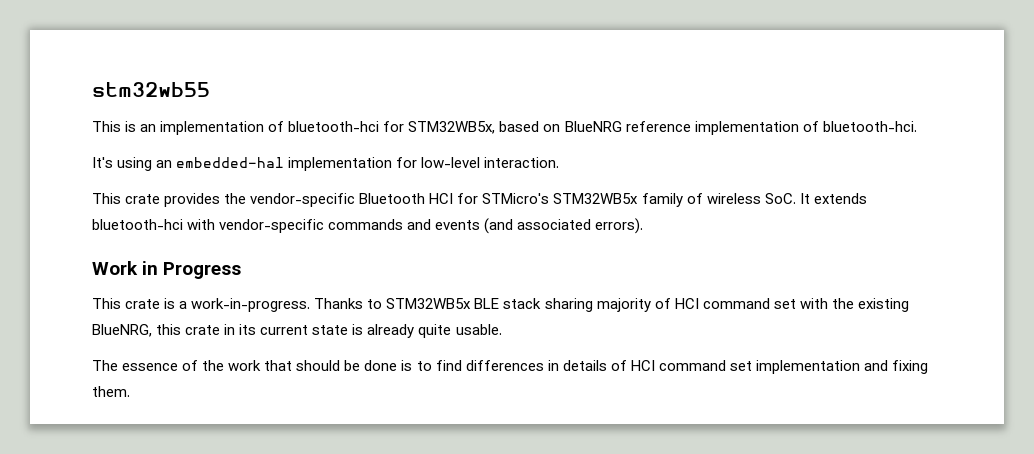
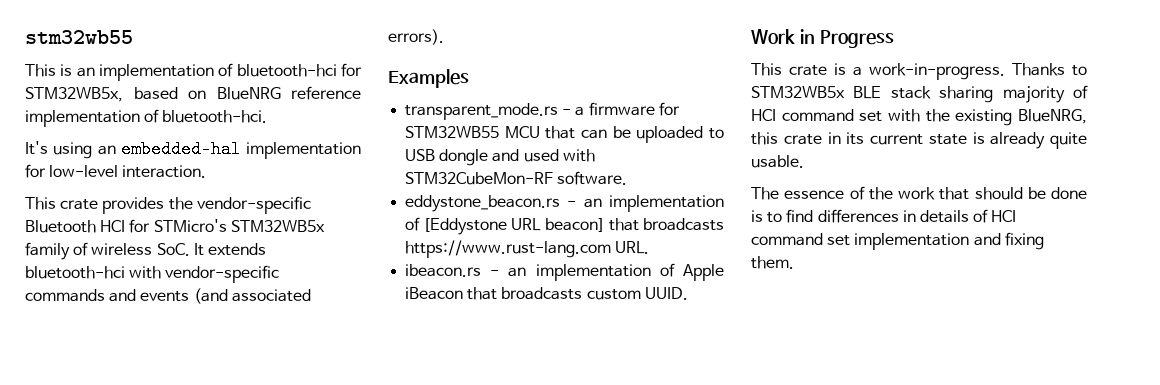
(644, 226) none -> [388,69,469,88] [405,102,680,120] [405,126,724,143] [405,149,595,166] [405,171,628,185] [405,195,724,212] [405,217,724,235] [405,240,650,258] [405,263,724,281] [405,287,688,300] // Examples // transparent_mode.rs - a firmware for STM32WB55 MCU that can be uploaded to USB dongle and used with STM32CubeMon-RF software. // eddystone_beacon.rs - an implementation of [Eddystone URL beacon] that broadcasts https://www.rust-lang.com URL. // ibeacon.rs - an implementation of Apple iBeacon that broadcasts custom UUID.

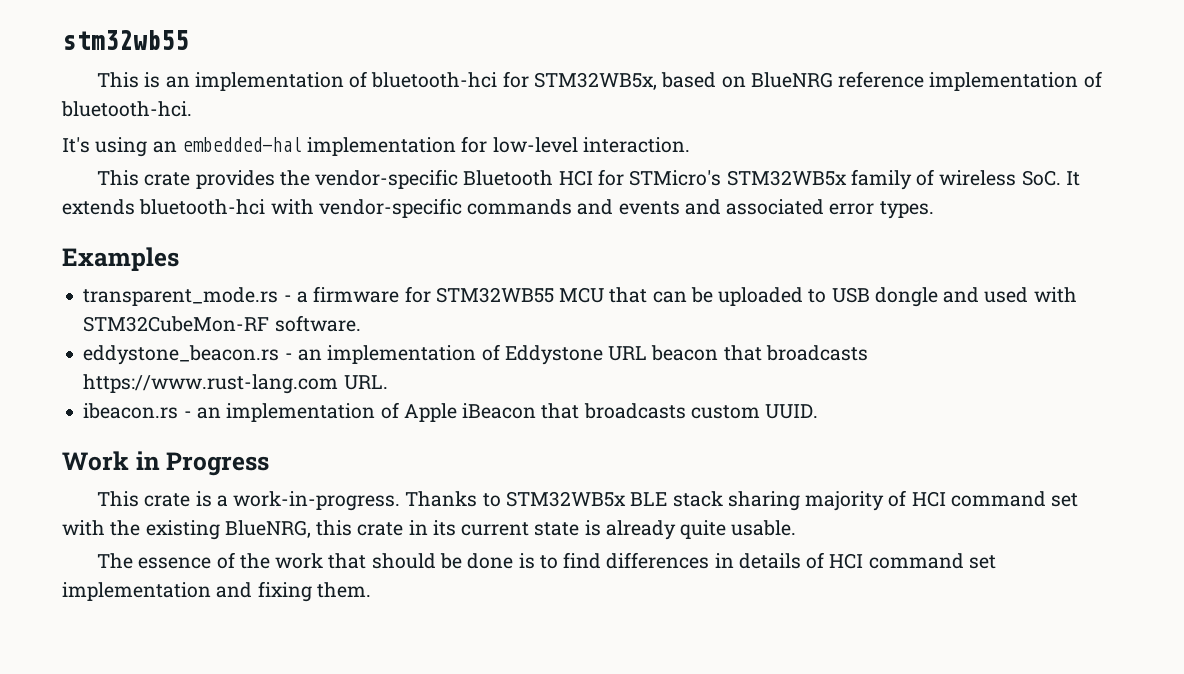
[193,288,311,304] [388,29,444,45] (and associated errors). -> [684,199,934,219] and associated error types.
[423,218,605,235] [Eddystone URL beacon] -> [504,345,719,365] Eddystone URL beacon

